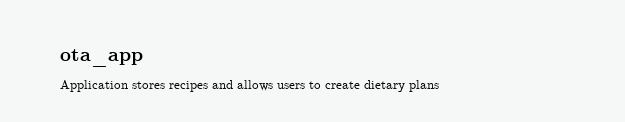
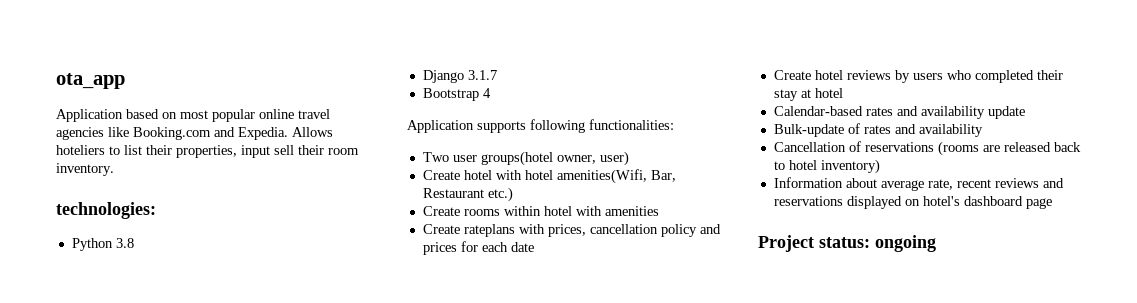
[132,80,439,92] stores recipes and allows users to create dietary plans -> [126,109,330,122] [56,127,333,140] [56,145,359,158] [56,163,114,176] [56,202,156,219] [71,238,134,251] [422,70,497,83] [422,88,491,101] [407,119,674,133] [422,151,629,166] [422,169,676,184] [422,187,513,202] [422,206,659,216] [422,224,721,237] [422,241,534,255] [773,70,1063,83] [773,88,843,101] [773,106,1025,119] [773,123,983,137] [773,141,1081,156] [773,159,880,174] [773,177,1064,191] [773,196,1052,209] [758,235,936,252] based on most popular online travel agencies like Booking.com and Expedia. Allows hoteliers to list their properties, input sell their room inventory. // technologies: // Python 3.8 // Django 3.1.7 // Bootstrap 4 // Application supports following functionalities: // Two user groups(hotel owner, user) // Create hotel with hotel amenities(Wifi, Bar, Restaurant etc.) // Create rooms within hotel with amenities // Create rateplans with prices, cancellation policy and prices for each date // Create hotel reviews by users who completed their stay at hotel // Calendar-based rates and availability update // Bulk-update of rates and availability // Cancellation of reservations (rooms are released back to hotel inventory) // Information about average rate, recent reviews and reservations displayed on hotel's dashboard page // Project status: ongoing

